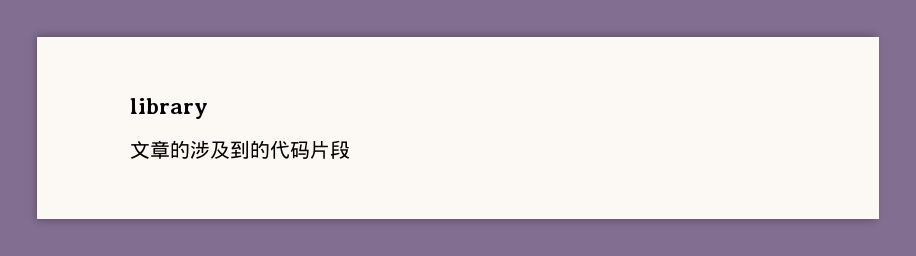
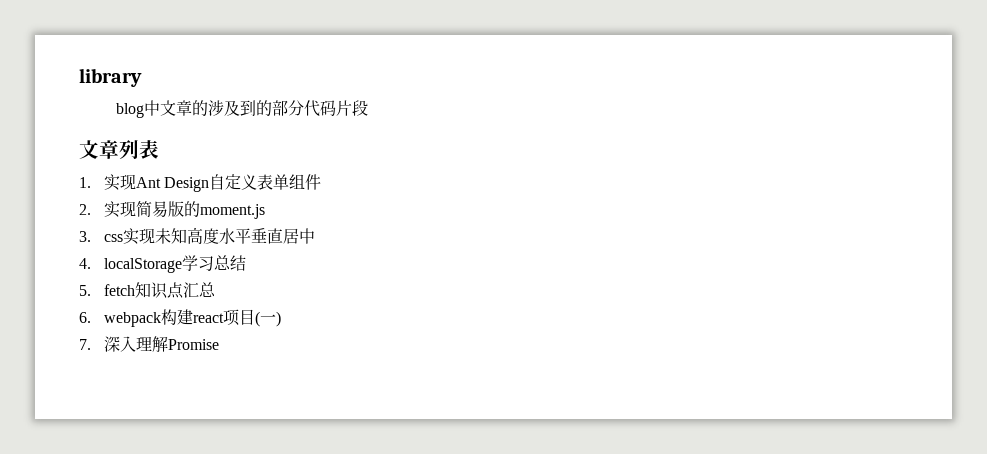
(208, 108) none -> [115,100,160,118] blog中
(270, 149) none -> [271,100,304,116] 部分
(350, 149) none -> [79,140,159,160] [79,174,322,192] [79,201,265,219] [79,227,315,245] [79,255,246,273] [79,282,216,299] [79,309,281,327] [79,336,219,352] // 文章列表 // 1.实现Ant Design自定义表单组件 // 2.实现简易版的moment.js // 3. css实现未知高度水平垂直居中 // 4. localStorage学习总结 // 5. fetch知识点汇总 // 6. webpack构建react项目(一) // 7.深入理解Promise

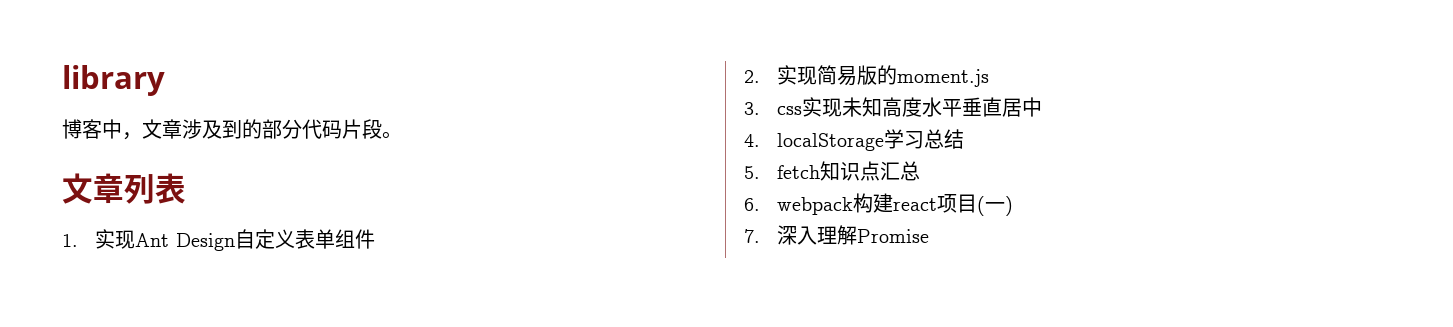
[115,100,208,118] blog中文章的 -> [62,119,182,140] 博客中，文章
(368, 108) none -> [382,131,402,139] 。

